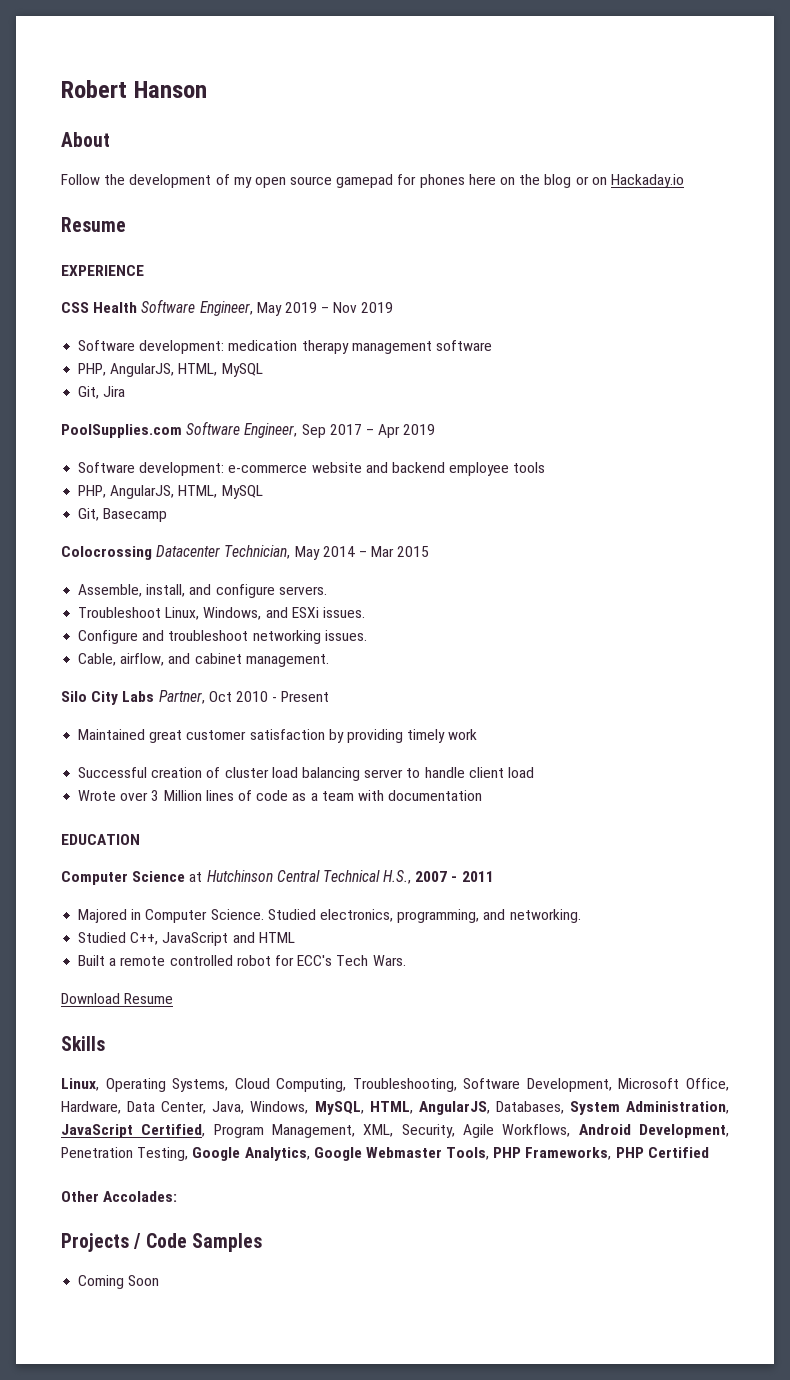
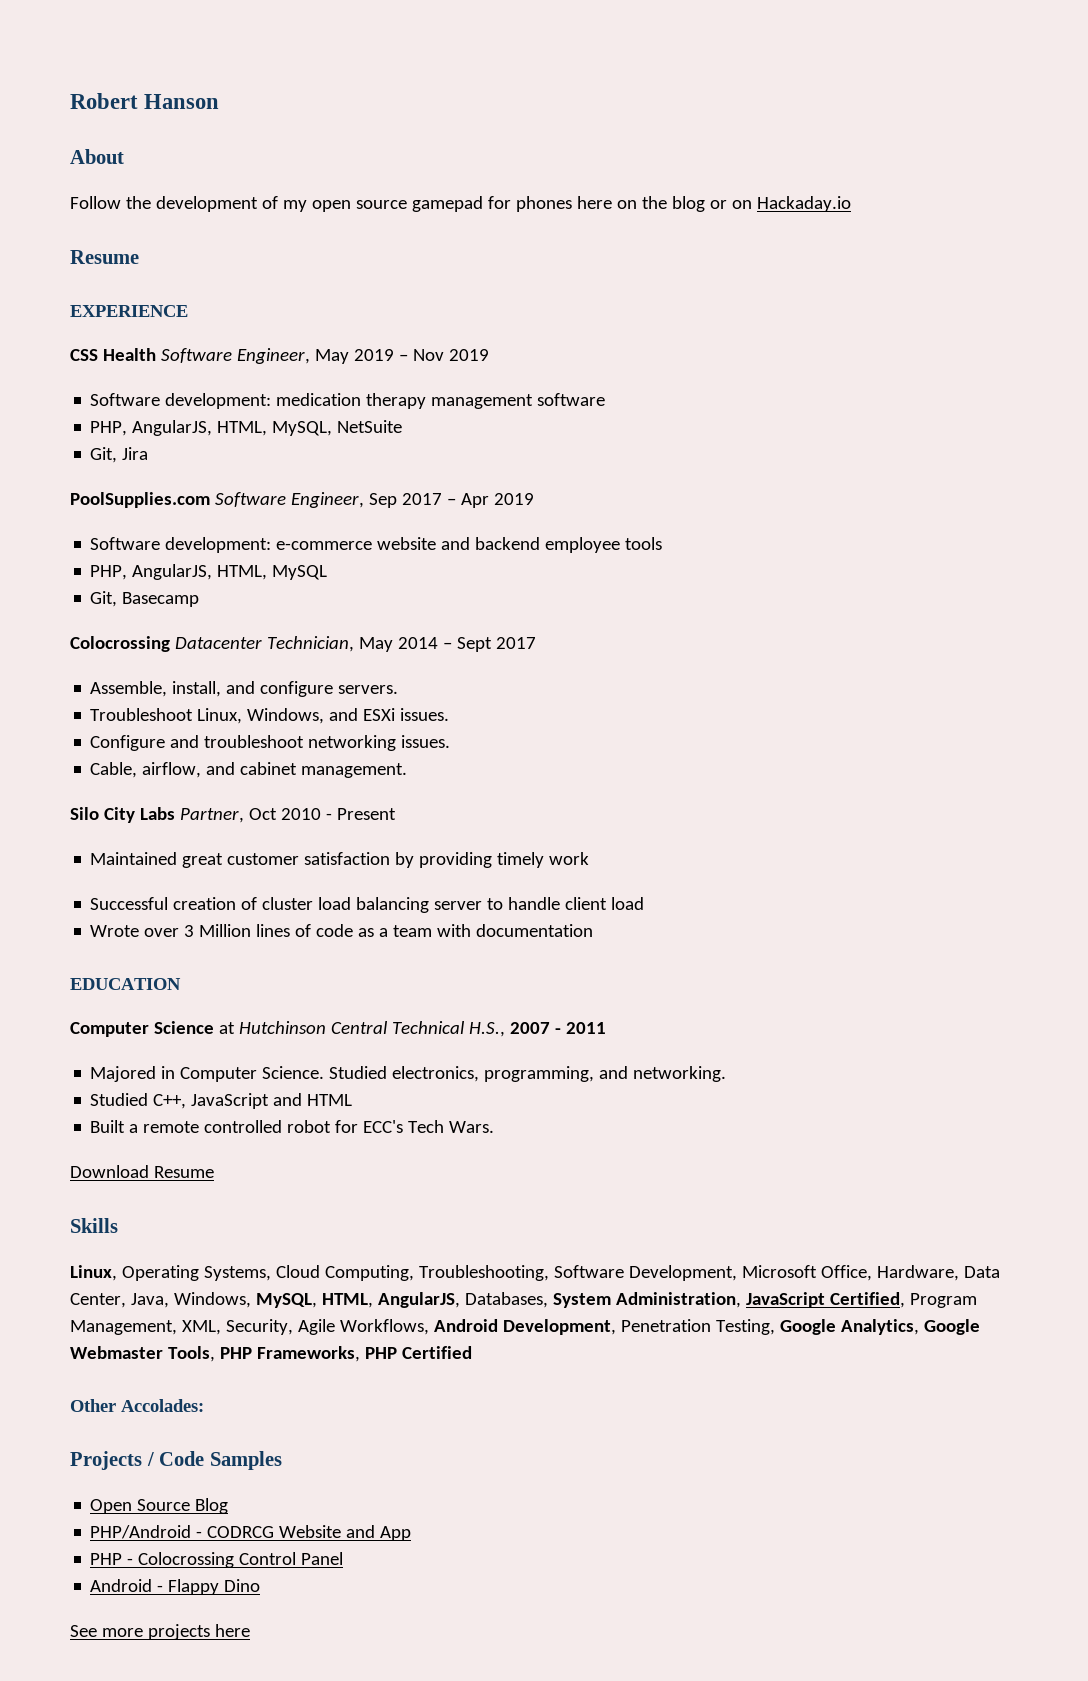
[221,363,263,377] MySQL -> [272,420,403,436] MySQL, NetSuite
[371,546,430,557] Mar 2015 -> [456,637,536,652] Sept 2017
[78,1275,160,1289] Coming Soon -> [90,1498,229,1514] [90,1525,412,1541] [90,1552,344,1568] [90,1579,261,1595] [70,1624,250,1640] Open Source Blog // PHP/Android - CODRCG Website and App // PHP - Colocrossing Control Panel // Android - Flappy Dino // See more projects here

